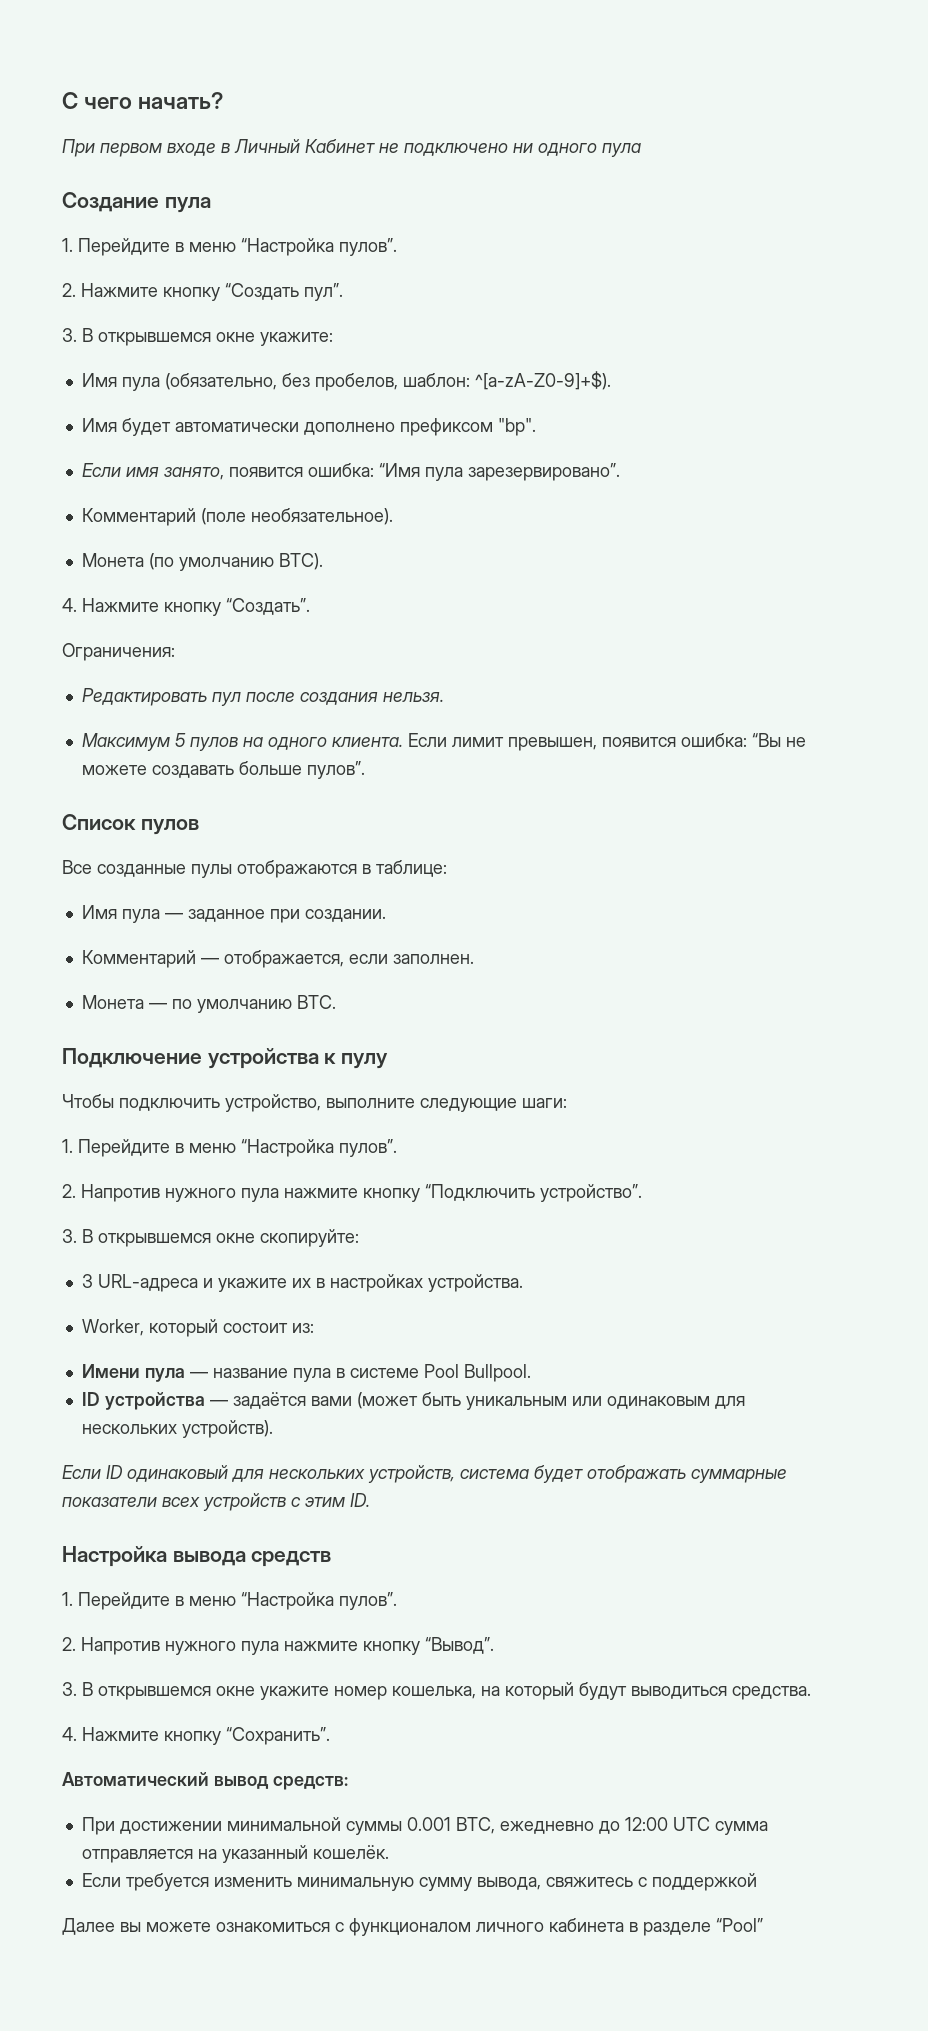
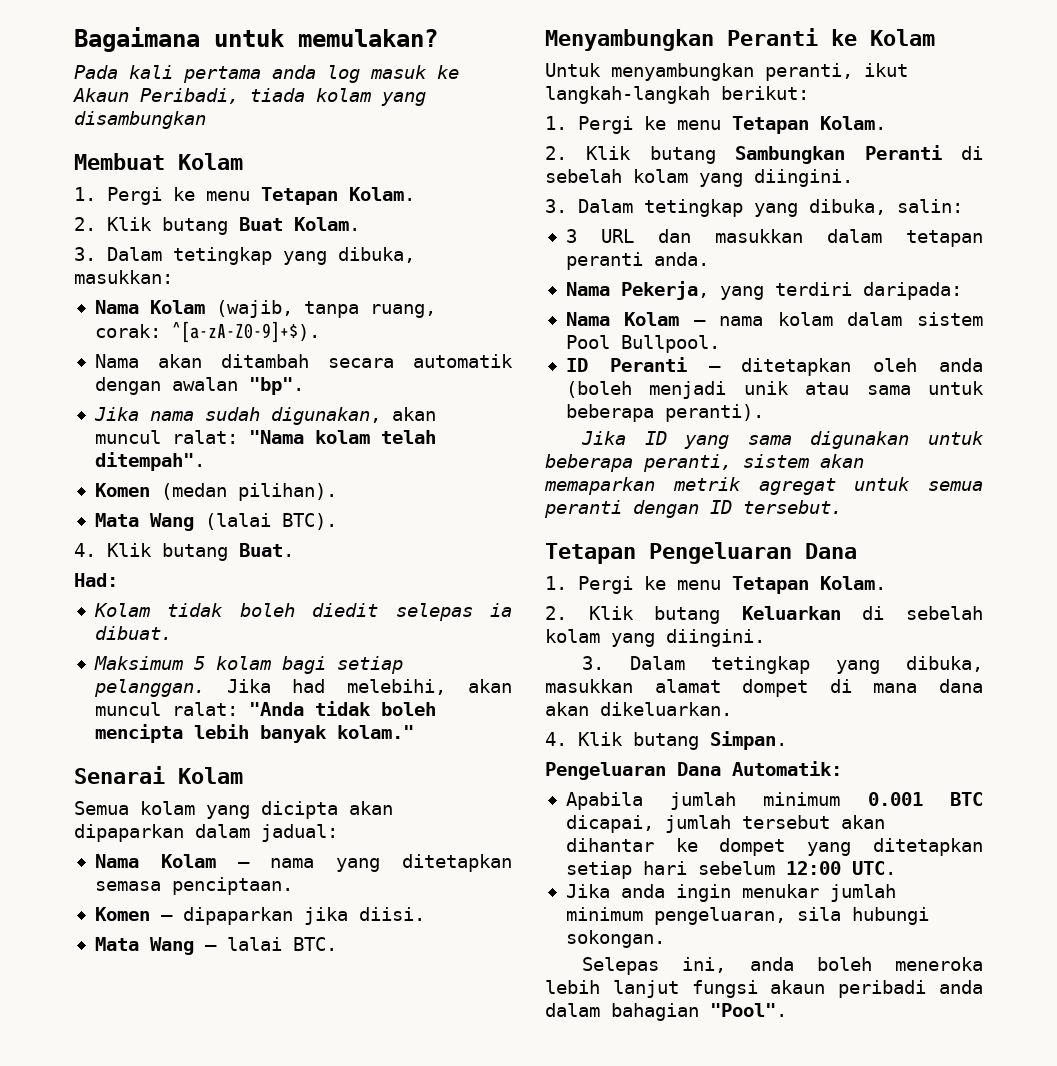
[62,92,224,109] [62,139,641,157] [62,192,211,213] [62,238,397,256] [62,283,343,301] [62,328,333,346] [81,371,611,391] [81,418,536,436] [81,463,620,481] [81,508,393,526] [81,553,323,571] [62,598,310,616] [62,643,175,661] [81,688,444,706] [81,733,806,751] [81,761,365,779] [62,814,199,835] [62,860,447,878] [81,905,386,923] [81,950,474,968] [81,995,336,1013] [62,1048,389,1069] [62,1094,567,1112] [62,1139,397,1157] [62,1184,642,1202] [62,1229,359,1247] [81,1274,523,1292] [81,1319,314,1337] [81,1364,531,1382] [81,1392,745,1410] [81,1420,273,1438] [62,1465,787,1483] [62,1493,370,1511] [62,1546,332,1567] [62,1592,397,1610] [62,1637,494,1655] [62,1682,811,1700] [62,1727,330,1745] [62,1772,348,1790] [81,1817,768,1835] [81,1845,389,1863] [81,1873,757,1891] [62,1918,763,1936] С чего начать? // При первом входе в Личный Кабинет не подключено ни одного пула // Создание пула // 1. Перейдите в меню “Настройка пулов”. // 2. Нажмите кнопку “Создать пул”. // 3. В открывшемся окне укажите: // Имя пула (обязательно, без пробелов, шаблон: ^[a-zA-Z0-9]+$). // Имя будет автоматически дополнено префиксом "bp". // Если имя занято, появится ошибка: “Имя пула зарезервировано”. // Комментарий (поле необязательное). // Монета (по умолчанию BTC). // 4. Нажмите кнопку “Создать”. // Ограничения: // Редактировать пул после создания нельзя. // Максимум 5 пулов на одного клиента. Если лимит превышен, появится ошибка: “Вы не можете создавать больше пулов”. // Список пулов // Все созданные пулы отображаются в таблице: // Имя пула — заданное при создании. // Комментарий — отображается, если заполнен. // Монета — по умолчанию BTC. // Подключение устройства к пулу // Чтобы подключить устройство, выполните следующие шаги: // 1. Перейдите в меню “Настройка пулов”. // 2. Напротив нужного пула нажмите кнопку “Подключить устройство”. // 3. В открывшемся окне скопируйте: // 3 URL-адреса и укажите их в настройках устройства. // Worker, который состоит из: // Имени пула — название пула в системе Pool Bullpool. // ID устройства — задаётся вами (может быть уникальным или одинаковым для нескольких устройств). // Если ID одинаковый для нескольких устройств, система будет отображать суммарные показатели всех устройств с этим ID. // Настройка вывода средств // 1. Перейдите в меню “Настройка пулов”. // 2. Напротив нужного пула нажмите кнопку “Вывод”. // 3. В открывшемся окне укажите номер кошелька, на который будут выводиться средства. // 4. Нажмите кнопку “Сохранить”. // Автоматический вывод средств: // При достижении минимальной суммы 0.001 BTC, ежедневно до 12:00 UTC сумма отправляется на указанный кошелёк. // Если требуется изменить минимальную сумму вывода, свяжитесь с поддержкой // Далее вы можете ознакомиться с функционалом личного кабинета в разделе “Pool” -> [74,27,438,52] [74,65,459,83] [73,88,426,106] [74,111,206,129] [74,153,243,170] [74,187,415,205] [74,217,360,235] [74,247,415,265] [74,270,173,284] [94,300,436,318] [94,321,320,343] [94,354,513,368] [94,377,304,395] [93,407,436,425] [94,430,436,444] [94,452,205,471] [94,483,337,501] [94,513,337,531] [74,543,294,561] [74,573,118,587] [93,603,512,621] [94,626,172,640] [93,656,403,674] [93,679,512,697] [94,701,436,716] [94,724,414,743] [74,766,243,784] [74,801,393,819] [74,824,338,842] [94,854,512,872] [94,877,293,895] [94,907,425,925] [94,937,337,955] [545,28,935,51] [545,63,908,81] [545,86,809,104] [545,116,886,134] [545,145,983,164] [545,169,853,187] [545,199,963,217] [565,229,983,247] [565,252,709,270] [565,281,962,300] [565,312,983,326] [565,335,720,353] [565,357,983,376] [565,381,984,399] [565,404,764,422] [581,431,984,449] [545,454,864,472] [544,477,983,495] [544,500,842,518] [545,542,857,564] [545,576,886,594] [545,606,983,624] [545,629,765,647] [582,656,983,674] [545,679,983,697] [545,702,732,716] [545,731,787,750] [545,761,842,780] [565,792,983,810] [565,815,885,833] [565,838,983,856] [565,861,896,879] [565,884,896,902] [565,907,929,925] [565,930,665,948] [582,957,983,975] [545,980,983,998] [545,1003,787,1021] Bagaimana untuk memulakan? // Pada kali pertama anda log masuk ke Akaun Peribadi, tiada kolam yang disambungkan // Membuat Kolam // 1. Pergi ke menu Tetapan Kolam. // 2. Klik butang Buat Kolam. // 3. Dalam tetingkap yang dibuka, masukkan: // Nama Kolam (wajib, tanpa ruang, corak: ^[a-zA-Z0-9]+$). // Nama akan ditambah secara automatik dengan awalan "bp". // Jika nama sudah digunakan, akan muncul ralat: "Nama kolam telah ditempah". // Komen (medan pilihan). // Mata Wang (lalai BTC). // 4. Klik butang Buat. // Had: // Kolam tidak boleh diedit selepas ia dibuat. // Maksimum 5 kolam bagi setiap pelanggan. Jika had melebihi, akan muncul ralat: "Anda tidak boleh mencipta lebih banyak kolam." // Senarai Kolam // Semua kolam yang dicipta akan dipaparkan dalam jadual: // Nama Kolam – nama yang ditetapkan semasa penciptaan. // Komen – dipaparkan jika diisi. // Mata Wang – lalai BTC. // Menyambungkan Peranti ke Kolam // Untuk menyambungkan peranti, ikut langkah-langkah berikut: // 1. Pergi ke menu Tetapan Kolam. // 2. Klik butang Sambungkan Peranti di sebelah kolam yang diingini. // 3. Dalam tetingkap yang dibuka, salin: // 3 URL dan masukkan dalam tetapan peranti anda. // Nama Pekerja, yang terdiri daripada: // Nama Kolam – nama kolam dalam sistem Pool Bullpool. // ID Peranti – ditetapkan oleh anda (boleh menjadi unik atau sama untuk beberapa peranti). // Jika ID yang sama digunakan untuk beberapa peranti, sistem akan memaparkan metrik agregat untuk semua peranti dengan ID tersebut. // Tetapan Pengeluaran Dana // 1. Pergi ke menu Tetapan Kolam. // 2. Klik butang Keluarkan di sebelah kolam yang diingini. // 3. Dalam tetingkap yang dibuka, masukkan alamat dompet di mana dana akan dikeluarkan. // 4. Klik butang Simpan. // Pengeluaran Dana Automatik: // Apabila jumlah minimum 0.001 BTC dicapai, jumlah tersebut akan dihantar ke dompet yang ditetapkan setiap hari sebelum 12:00 UTC. // Jika anda ingin menukar jumlah minimum pengeluaran, sila hubungi sokongan. // Selepas ini, anda boleh meneroka lebih lanjut fungsi akaun peribadi anda dalam bahagian "Pool".

